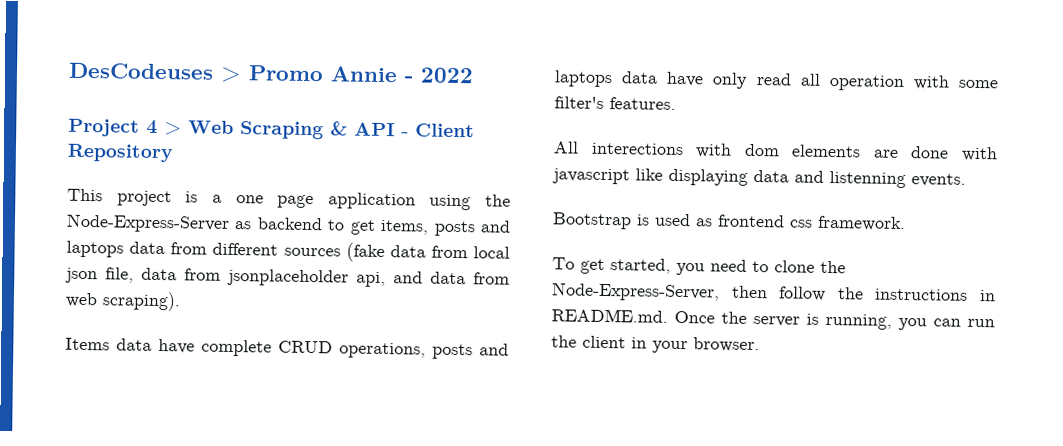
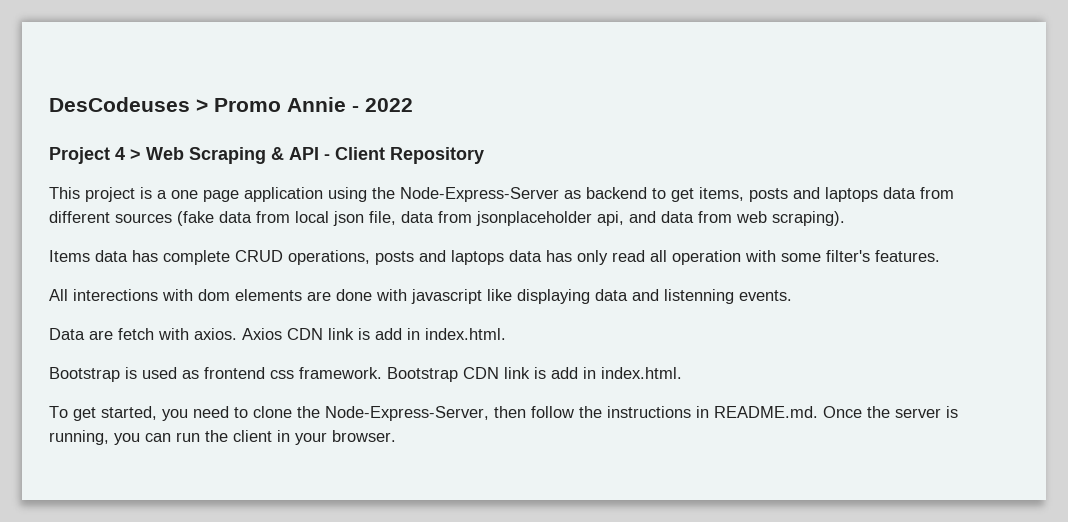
[158,338,195,354] have -> [132,250,158,262] has
[666,71,705,87] have -> [546,250,572,262] has
(966, 180) none -> [49,328,506,340] // Data are fetch with axios. Axios CDN link is add in index.html.
(906, 223) none -> [387,367,682,382] Bootstrap CDN link is add in index.html.

